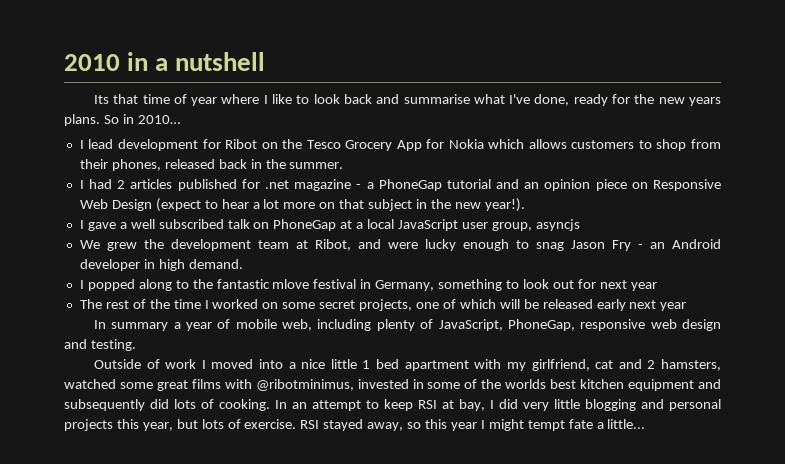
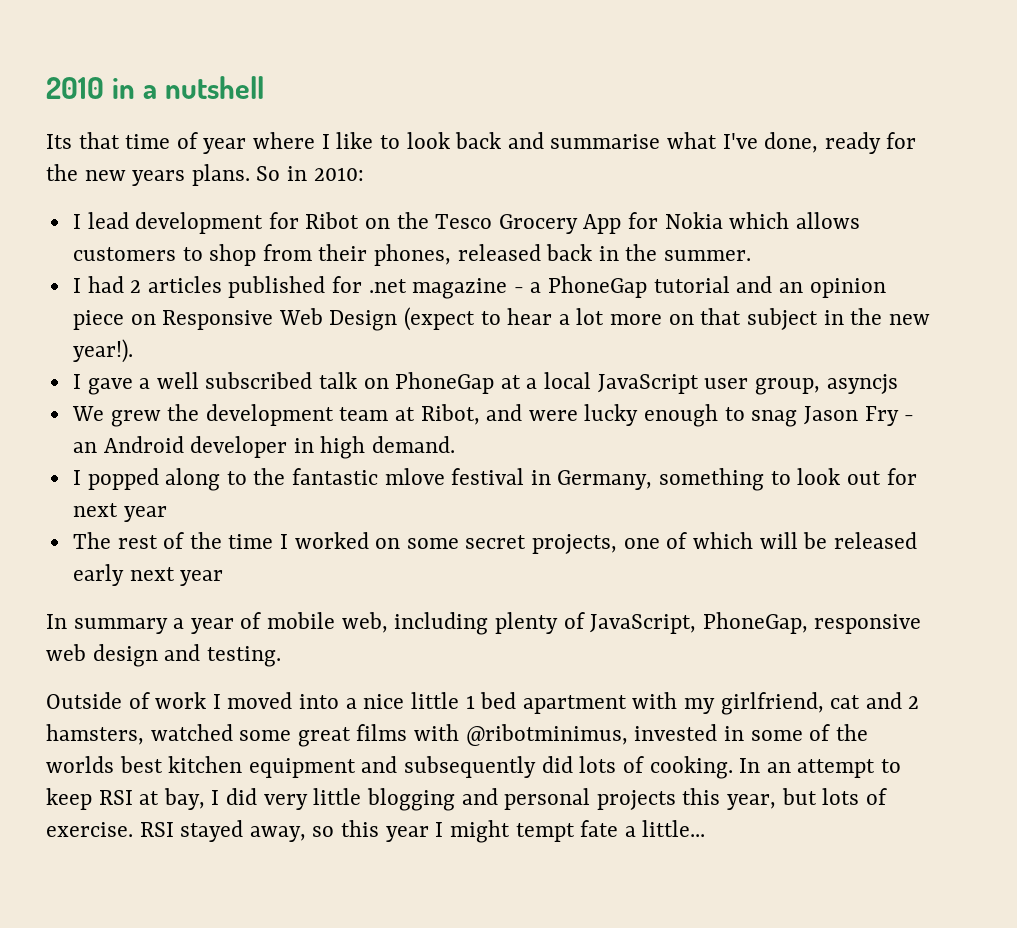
[137,115,180,124] 2010… -> [313,167,364,181] 2010:

